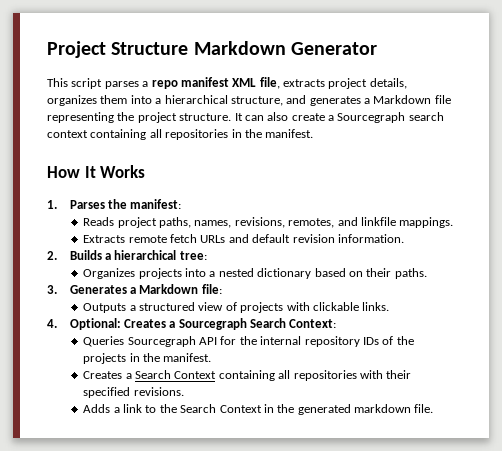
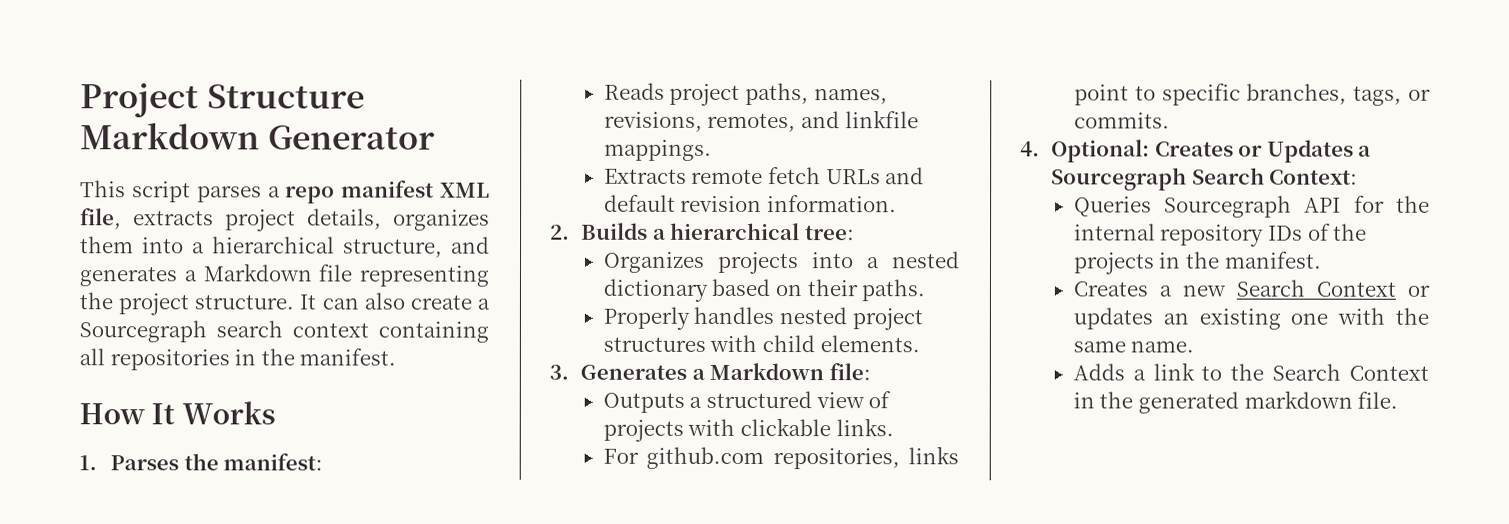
(427, 273) none -> [602,306,923,331] [602,334,920,353] // Properly handles nested project structures with child elements.
(390, 306) none -> [602,446,959,470] [1073,83,1431,106] [1073,112,1170,129] // For github.com repositories, links point to specific branches, tags, or commits.
(166, 323) none -> [1238,139,1354,163] or Updates
[135,370,412,381] [83,387,184,398] Search Context containing all repositories with their specified revisions. -> [1181,279,1430,297] [1072,307,1429,330] [1072,340,1195,353] new Search Context or updates an existing one with the same name.

